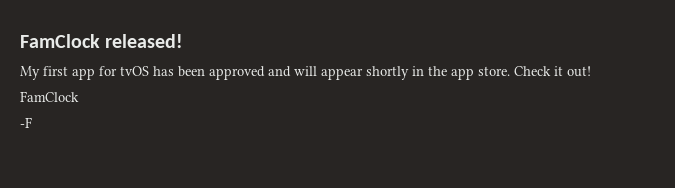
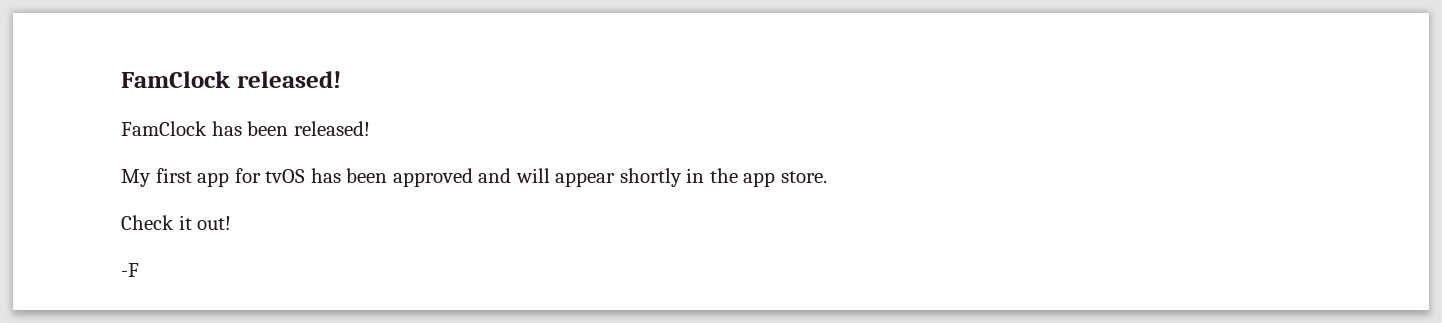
(184, 41) none -> [121,121,370,136] // FamClock has been released!
(510, 71) none -> (828, 177) //
[20,91,79,102] // FamClock -> (232, 223) none

